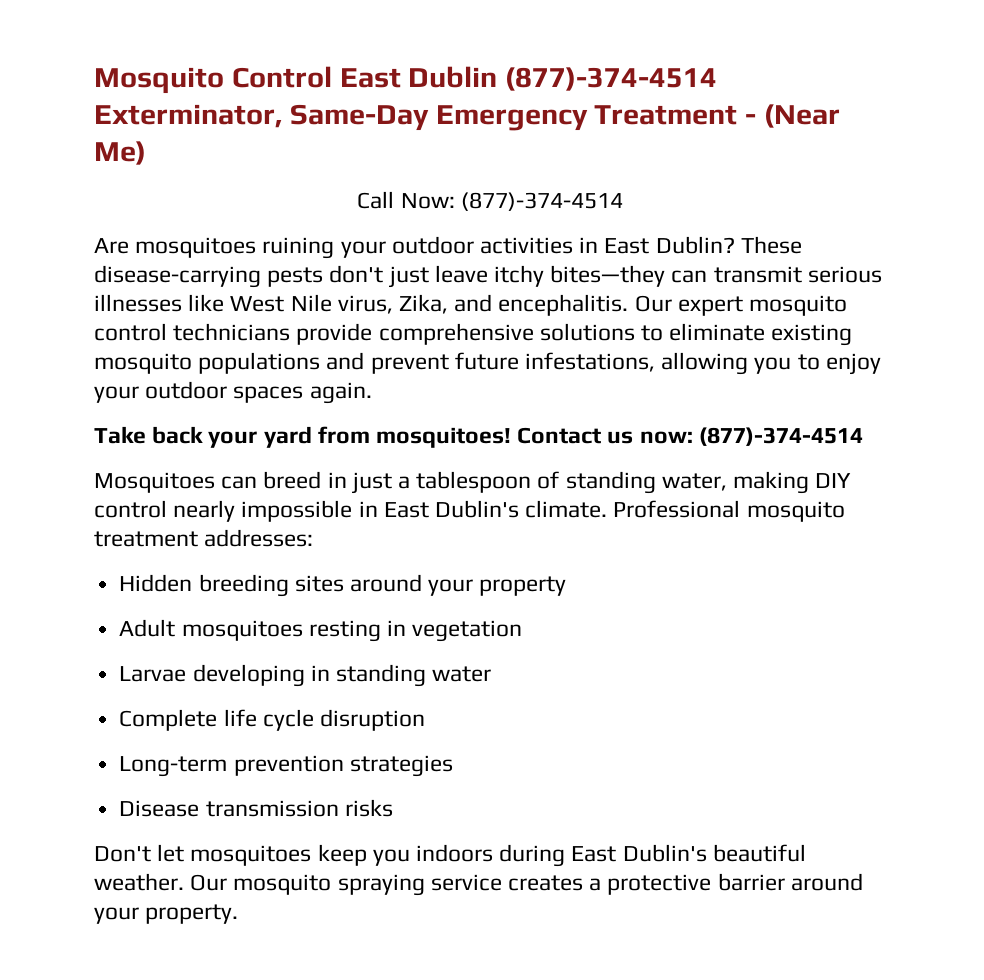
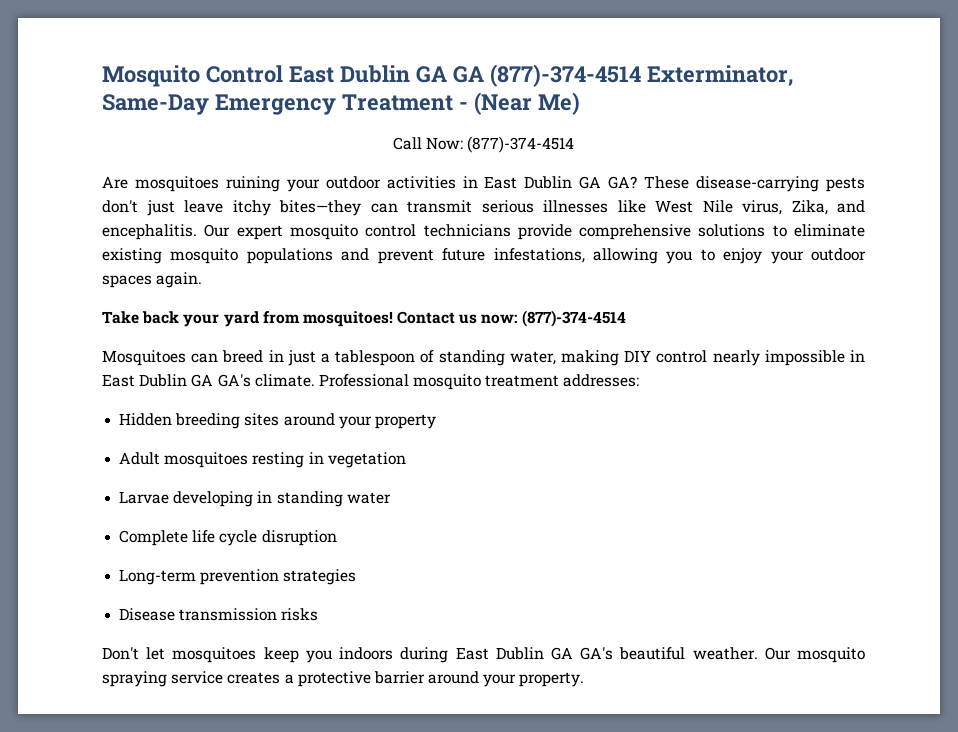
(498, 77) none -> [415,66,484,83] GA GA
[655,236,735,254] Dublin? -> [524,176,638,189] Dublin GA GA?
[435,500,520,518] Dublin's -> [139,374,251,387] Dublin GA GA's
[622,844,707,862] Dublin's -> [495,647,614,660] Dublin GA GA's

